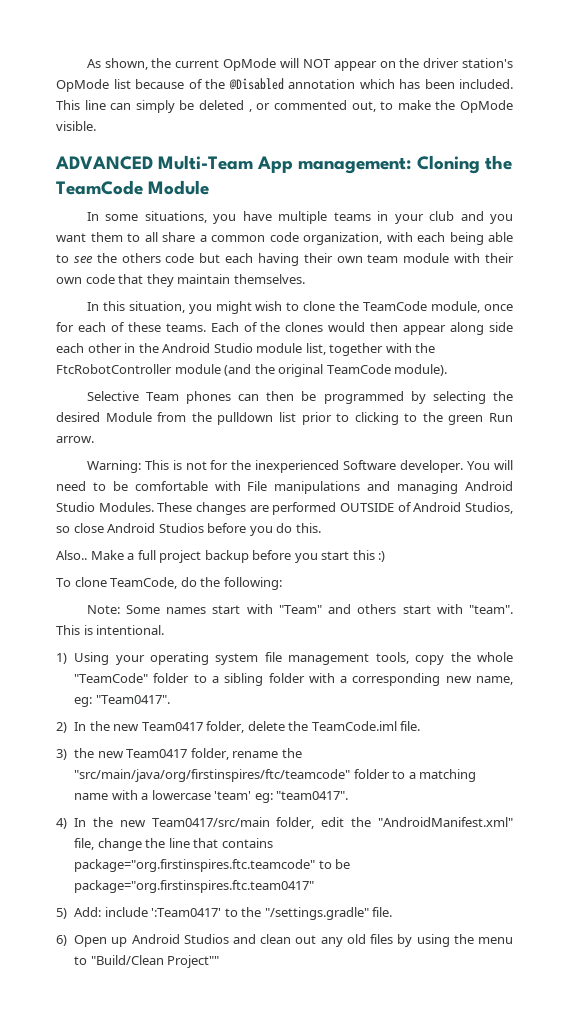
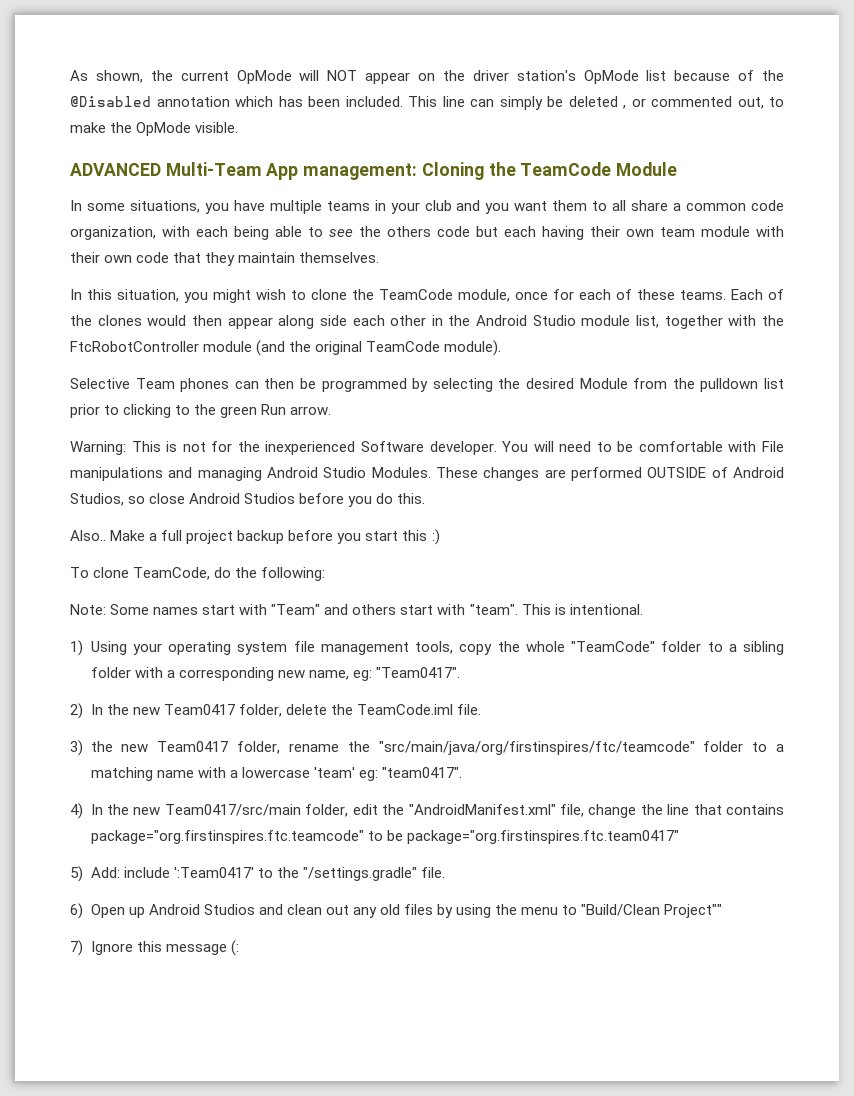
(220, 961) none -> [70,940,239,956] // 7) Ignore this message (:

